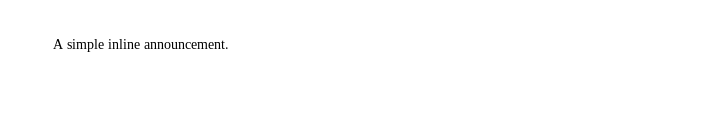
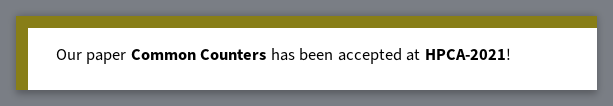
[53,39,229,52] A simple inline announcement. -> [56,48,511,64] Our paper Common Counters has been accepted at HPCA-2021!

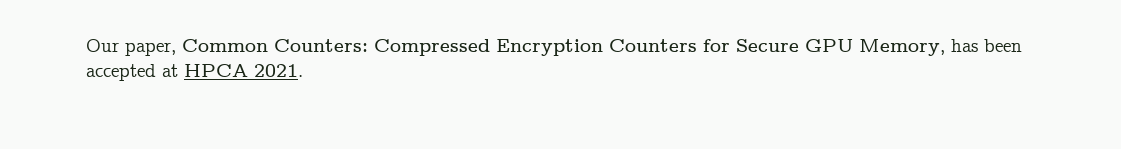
[86,49,267,64] paper Common Counters -> [125,39,945,56] paper, Common Counters: Compressed Encryption Counters for Secure GPU Memory,
[424,48,511,60] HPCA-2021! -> [184,64,303,77] HPCA 2021.

